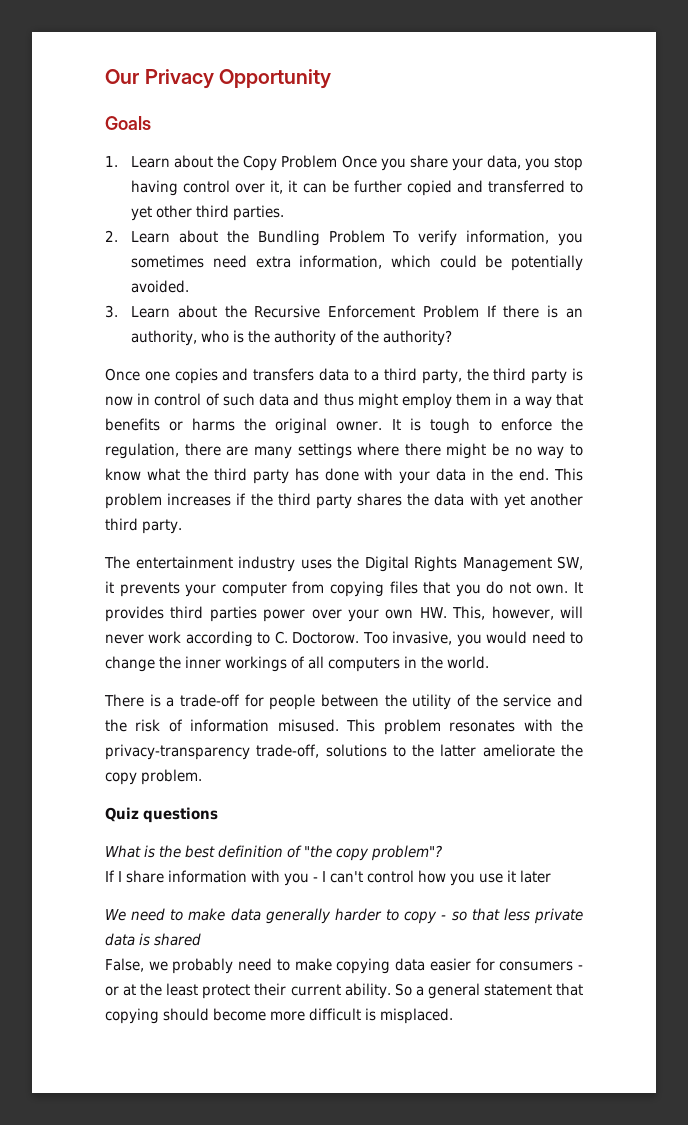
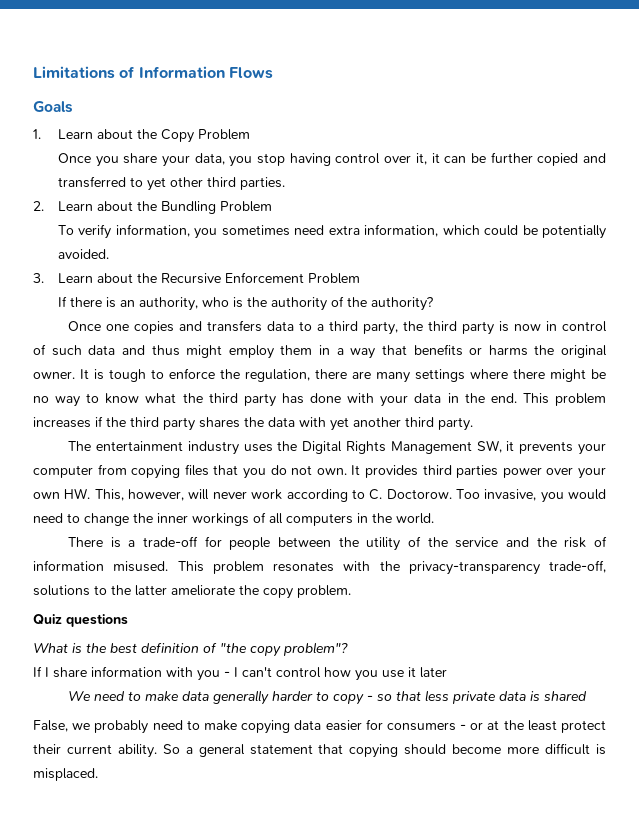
[105,69,332,89] Our Privacy Opportunity -> [33,66,273,79] Limitations of Information Flows
(338, 161) none -> (250, 134) //
(385, 236) none -> (272, 206) //
(479, 311) none -> (360, 278) //

